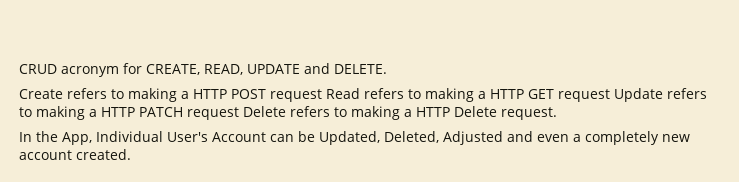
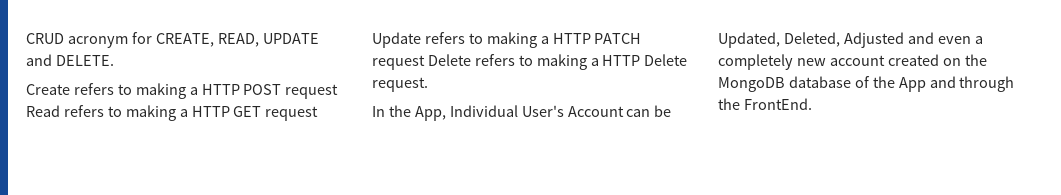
[76,149,131,160] created. -> [887,54,987,66] [718,76,1015,92] [718,98,812,110] created on the MongoDB database of the App and through the FrontEnd.

